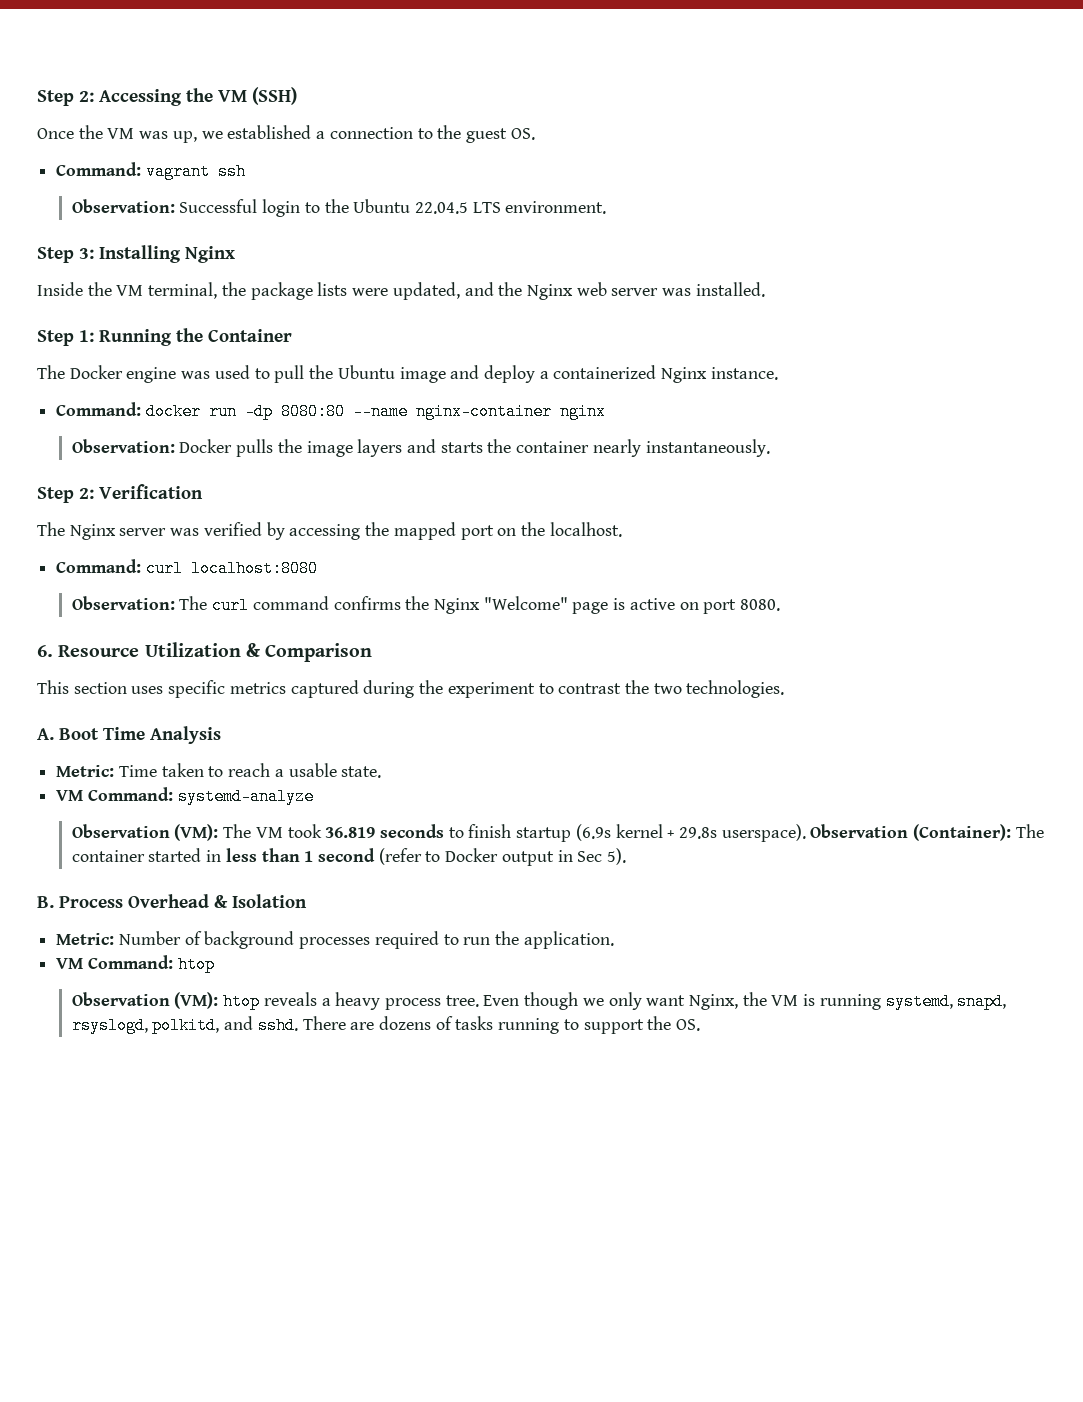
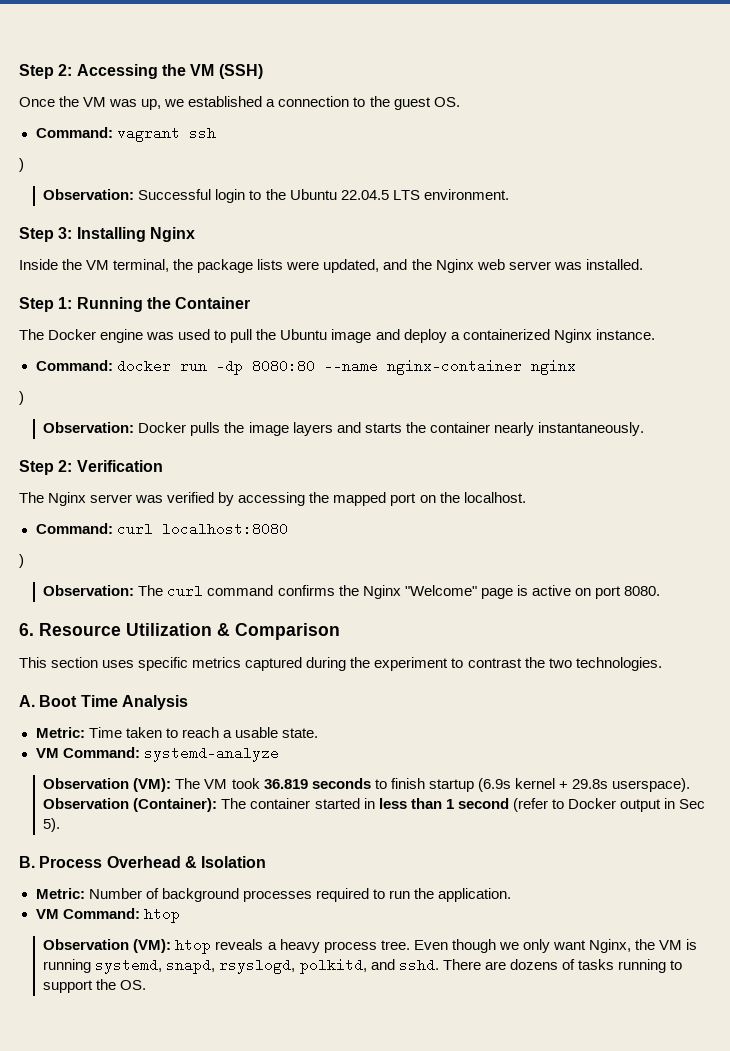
(246, 171) none -> [19,158,24,172] // )
(606, 411) none -> [19,391,24,405] // )
(318, 568) none -> [19,554,24,568] // )

